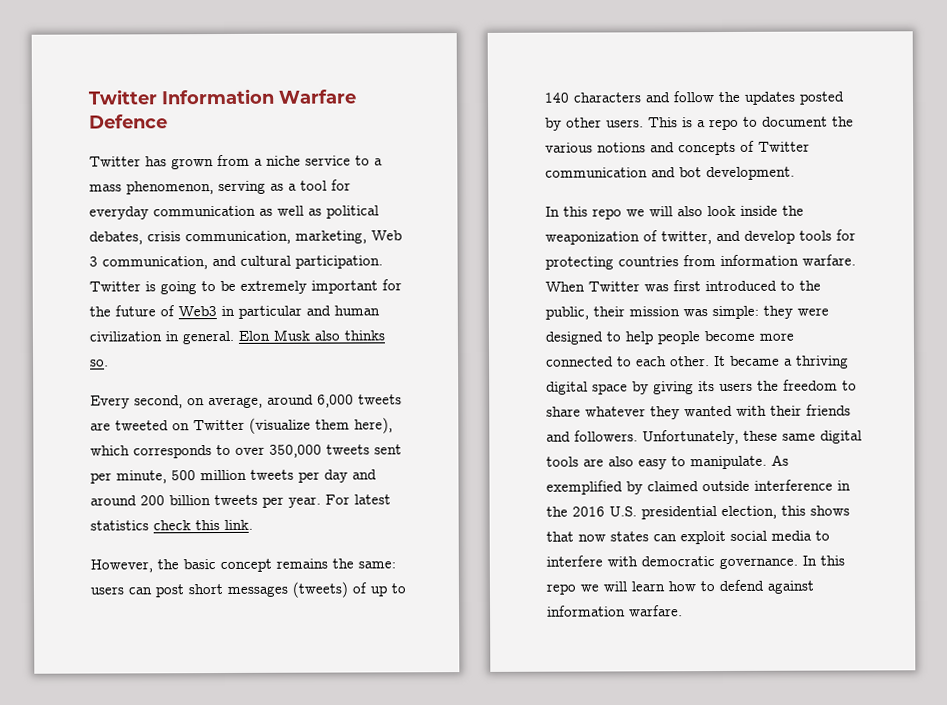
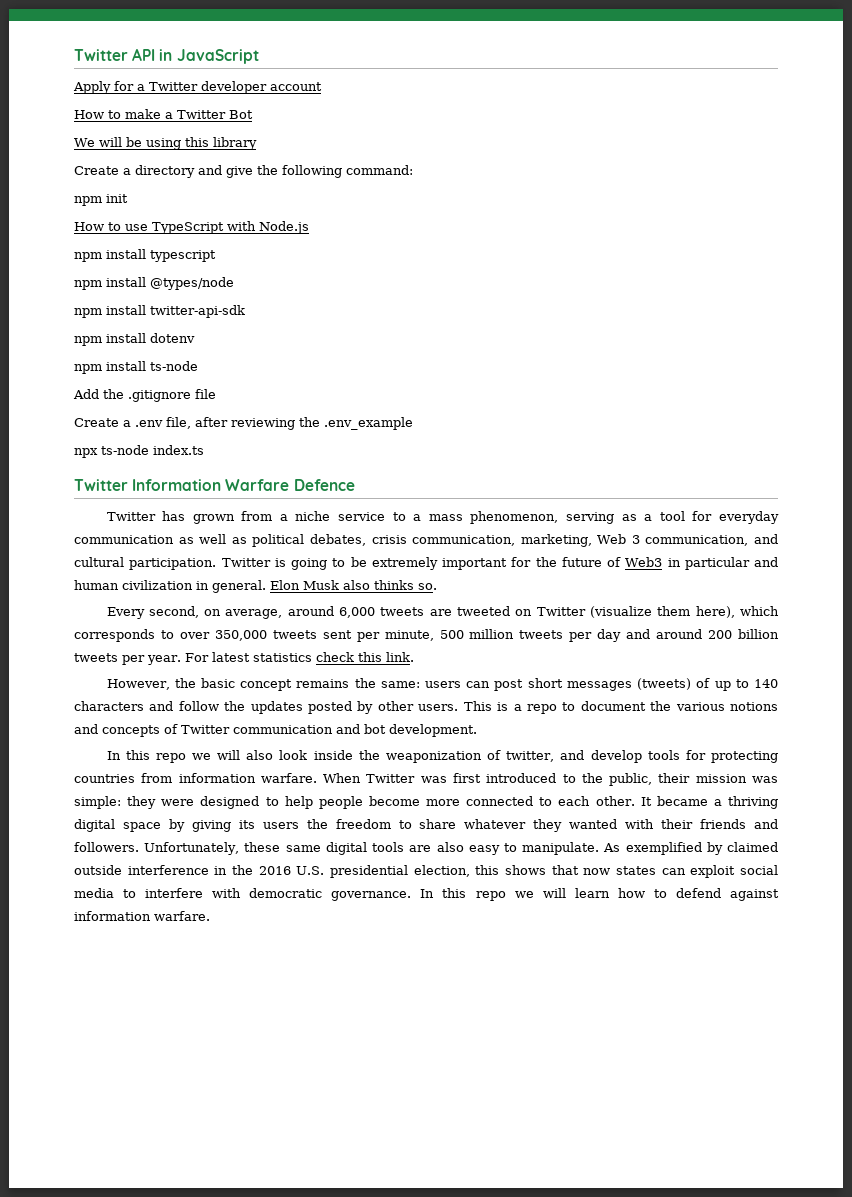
[88,89,158,105] Twitter -> [74,48,259,64] [73,81,322,94] [74,109,253,119] [74,137,257,150] [74,165,413,178] [74,194,128,206] [74,221,309,234] [74,249,216,262] [74,277,234,290] [74,305,245,318] [74,333,195,346] [74,361,198,374] [73,389,216,402] [74,417,413,430] [74,445,204,458] [74,479,128,491] Twitter API in JavaScript // Apply for a Twitter developer account // How to make a Twitter Bot // We will be using this library // Create a directory and give the following command: // npm init // How to use TypeScript with Node.js // npm install typescript // npm install @types/node // npm install twitter-api-sdk // npm install dotenv // npm install ts-node // Add the .gitignore file // Create a .env file, after reviewing the .env_example // npx ts-node index.ts // Twitter

